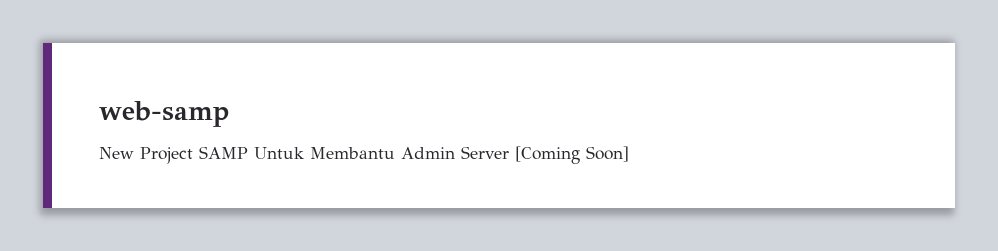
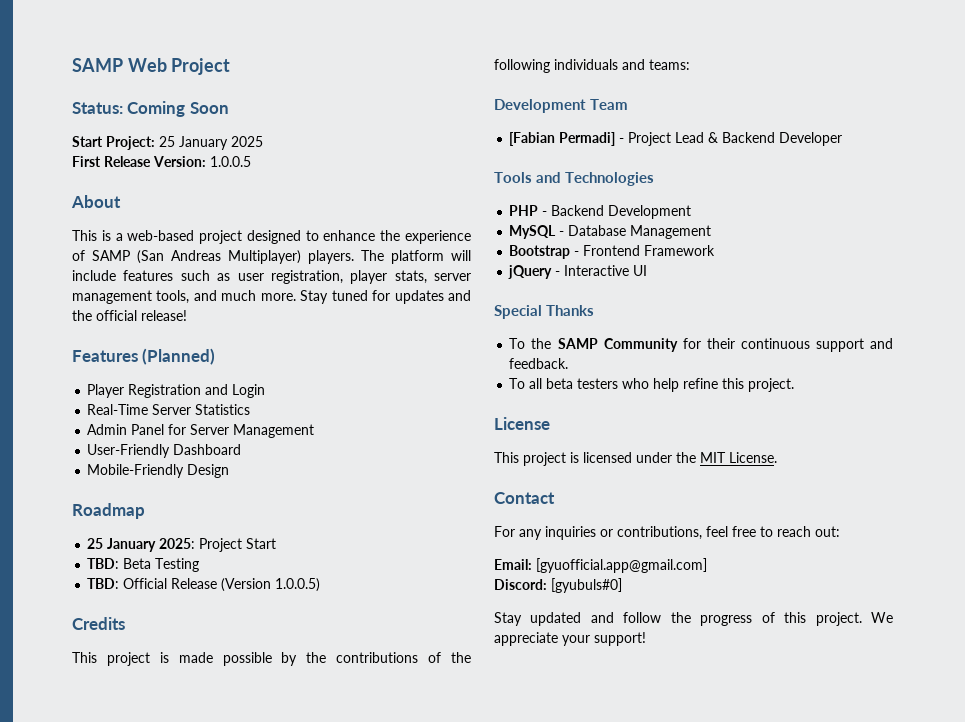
[99,101,229,127] [99,146,629,164] web-samp // New Project SAMP Untuk Membantu Admin Server [Coming Soon] -> [72,58,231,75] [72,101,229,117] [72,136,263,150] [72,156,251,167] [71,195,121,208] [72,230,471,244] [72,250,471,264] [72,270,471,284] [72,290,472,304] [72,310,187,321] [72,348,216,365] [87,384,266,398] [87,404,251,415] [87,424,315,438] [87,444,242,458] [87,464,230,478] [72,503,145,519] [87,538,277,552] [87,558,200,572] [87,578,321,592] [72,617,125,630] [72,652,472,666] [494,59,690,73] [494,99,629,113] [509,132,843,146] [494,172,655,186] [509,205,692,219] [509,225,712,239] [509,245,716,259] [508,265,648,279] [494,305,595,319] [509,338,893,352] [509,358,569,369] [509,378,795,392] [494,417,550,430] [494,452,777,466] [494,492,555,504] [494,526,840,540] [494,558,707,573] [494,578,622,593] [494,612,894,626] [494,632,646,646] SAMP Web Project // Status: Coming Soon // Start Project: 25 January 2025 // First Release Version: 1.0.0.5 // About // This is a web-based project designed to enhance the experience of SAMP (San Andreas Multiplayer) players. The platform will include features such as user registration, player stats, server management tools, and much more. Stay tuned for updates and the official release! // Features (Planned) // Player Registration and Login // Real-Time Server Statistics // Admin Panel for Server Management // User-Friendly Dashboard // Mobile-Friendly Design // Roadmap // 25 January 2025: Project Start // TBD: Beta Testing // TBD: Official Release (Version 1.0.0.5) // Credits // This project is made possible by the contributions of the following individuals and teams: // Development Team // [Fabian Permadi] - Project Lead & Backend Developer // Tools and Technologies // PHP - Backend Development // MySQL - Database Management // Bootstrap - Frontend Framework // jQuery - Interactive UI // Special Thanks // To the SAMP Community for their continuous support and feedback. // To all beta testers who help refine this project. // License // This project is licensed under the MIT License. // Contact // For any inquiries or contributions, feel free to reach out: // Email: [gyuofficial.app@gmail.com] // Discord: [gyubuls#0] // Stay updated and follow the progress of this project. We appreciate your support!

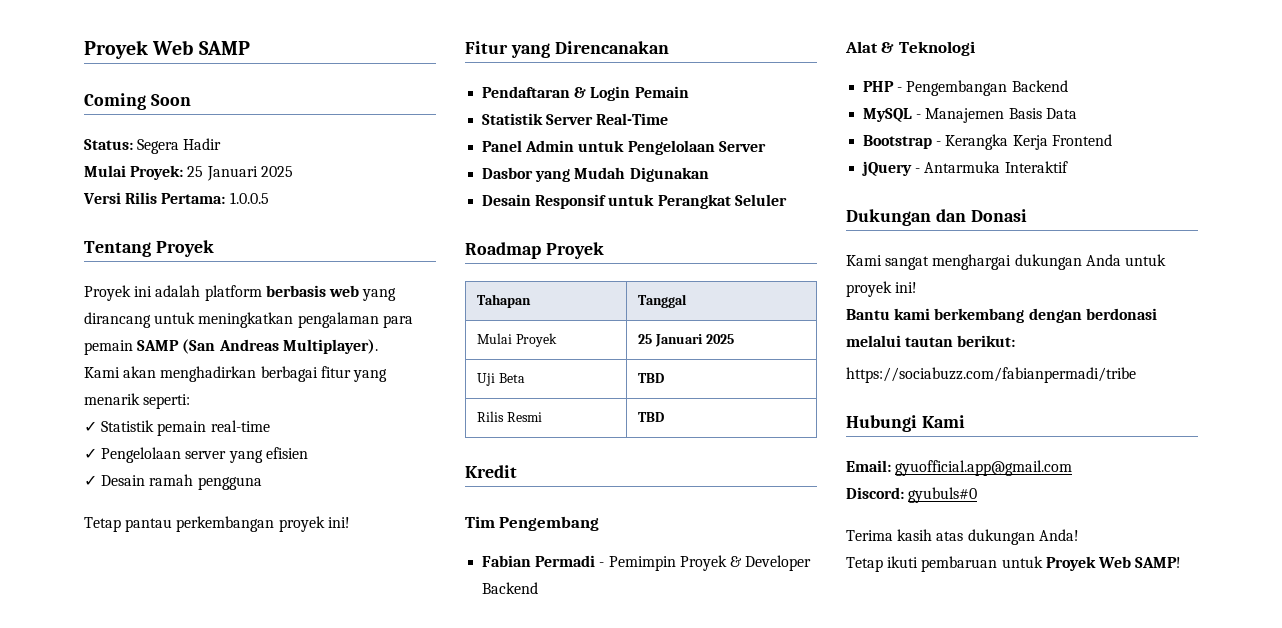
[72,58,231,75] [72,102,123,114] SAMP Web Project // Status: -> [84,40,250,59] Proyek Web SAMP //
[72,136,263,150] [72,156,251,167] [71,195,121,208] [72,230,471,244] [72,250,471,264] [72,270,471,284] [72,290,472,304] [72,310,187,321] [72,348,216,365] [87,384,266,398] [87,404,251,415] [87,424,315,438] [87,444,242,458] [87,464,230,478] [72,503,145,519] [87,538,277,552] [87,558,200,572] [87,578,321,592] [72,617,125,630] [72,652,472,666] [494,59,690,73] [494,99,629,113] [509,132,843,146] [494,172,655,186] Start Project: 25 January 2025 // First Release Version: 1.0.0.5 // About // This is a web-based project designed to enhance the experience of SAMP (San Andreas Multiplayer) players. The platform will include features such as user registration, player stats, server management tools, and much more. Stay tuned for updates and the official release! // Features (Planned) // Player Registration and Login // Real-Time Server Statistics // Admin Panel for Server Management // User-Friendly Dashboard // Mobile-Friendly Design // Roadmap // 25 January 2025: Project Start // TBD: Beta Testing // TBD: Official Release (Version 1.0.0.5) // Credits // This project is made possible by the contributions of the following individuals and teams: // Development Team // [Fabian Permadi] - Project Lead & Backend Developer // Tools and Technologies -> [84,138,222,154] [84,165,293,181] [83,192,269,204] [84,240,214,257] [84,285,397,301] [84,312,413,328] [84,339,378,355] [84,366,387,382] [84,393,191,409] [84,420,270,436] [84,447,308,463] [84,474,262,490] [84,516,350,532] [465,41,669,58] [482,86,689,101] [482,113,669,125] [482,140,766,155] [482,167,709,182] [482,194,787,209] [465,242,604,259] [477,294,532,308] [638,294,688,308] [477,333,557,347] [638,334,734,347] [477,373,525,386] [638,373,665,383] [477,411,542,422] [638,412,665,422] [465,465,517,478] [465,516,600,531] [482,555,812,571] [482,582,539,594] [845,41,975,56] Status: Segera Hadir // Mulai Proyek: 25 Januari 2025 // Versi Rilis Pertama: 1.0.0.5 // Tentang Proyek // Proyek ini adalah platform berbasis web yang dirancang untuk meningkatkan pengalaman para pemain SAMP (San Andreas Multiplayer). // Kami akan menghadirkan berbagai fitur yang menarik seperti: // ✓ Statistik pemain real-time // ✓ Pengelolaan server yang efisien // ✓ Desain ramah pengguna // Tetap pantau perkembangan proyek ini! // Fitur yang Direncanakan // Pendaftaran & Login Pemain // Statistik Server Real-Time // Panel Admin untuk Pengelolaan Server // Dasbor yang Mudah Digunakan // Desain Responsif untuk Perangkat Seluler // Roadmap Proyek // Tahapan | Tanggal // Mulai Proyek | 25 Januari 2025 // Uji Beta | TBD // Rilis Resmi | TBD // Kredit // Tim Pengembang // Fabian Permadi - Pemimpin Proyek & Developer Backend // Alat & Teknologi
[551,205,692,219] Backend Development -> [906,80,1068,96] Pengembangan Backend
[568,225,712,239] Database Management -> [925,108,1077,123] Manajemen Basis Data
(580, 253) none -> [945,134,1048,150] Kerangka Kerja
[644,245,716,256] Framework -> (1112, 140) none
[564,265,648,276] [494,305,595,319] [509,338,893,352] [509,358,569,369] [509,378,795,392] [494,417,550,430] [494,452,777,466] [494,492,555,504] [494,526,840,540] Interactive UI // Special Thanks // To the SAMP Community for their continuous support and feedback. // To all beta testers who help refine this project. // License // This project is licensed under the MIT License. // Contact // For any inquiries or contributions, feel free to reach out: -> [924,161,1068,173] [846,209,1027,226] [846,254,1166,270] [846,281,918,297] [846,308,1157,323] [846,335,1016,347] [846,367,1136,383] [846,415,965,432] Antarmuka Interaktif // Dukungan dan Donasi // Kami sangat menghargai dukungan Anda untuk proyek ini! // Bantu kami berkembang dengan berdonasi melalui tautan berikut: // https://sociabuzz.com/fabianpermadi/tribe // Hubungi Kami
[536,558,707,573] [gyuofficial.app@gmail.com] -> [895,460,1073,476] gyuofficial.app@gmail.com
[551,578,622,593] [494,612,894,626] [494,632,646,646] [gyubuls#0] // Stay updated and follow the progress of this project. We appreciate your support! -> [908,487,978,503] [846,529,1079,545] [846,556,1182,572] gyubuls#0 // Terima kasih atas dukungan Anda! // Tetap ikuti pembaruan untuk Proyek Web SAMP!

